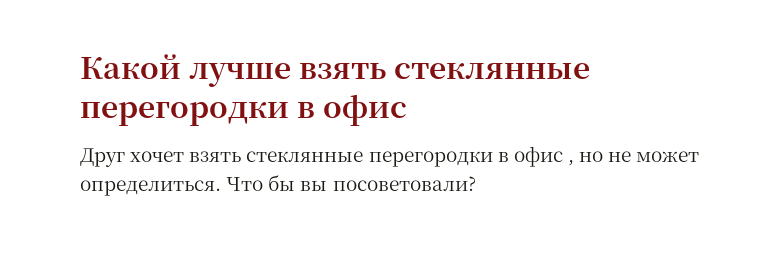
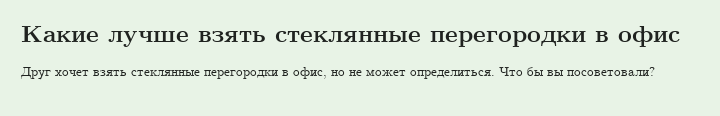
[80,54,181,79] Какой -> [21,26,99,42] Какие
[513,146,574,167] офис , -> [293,67,327,79] офис,

